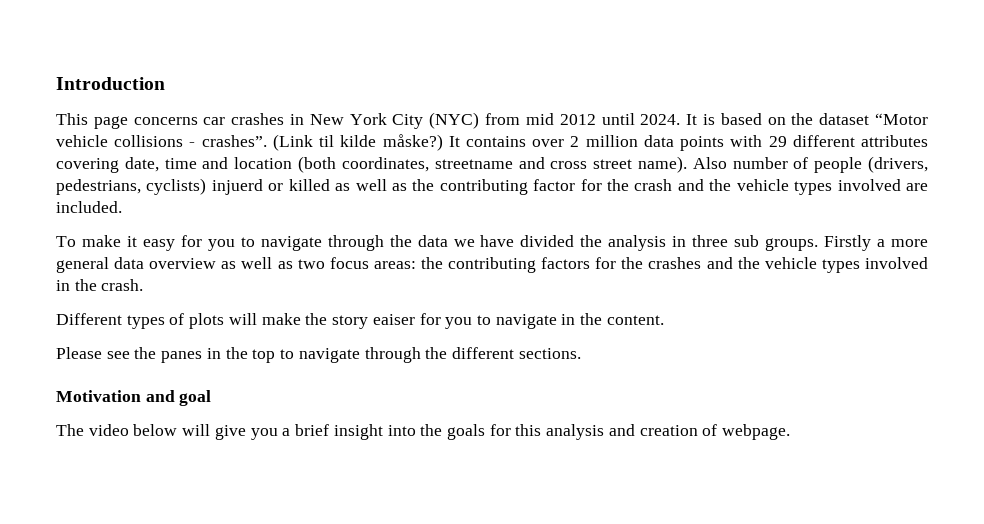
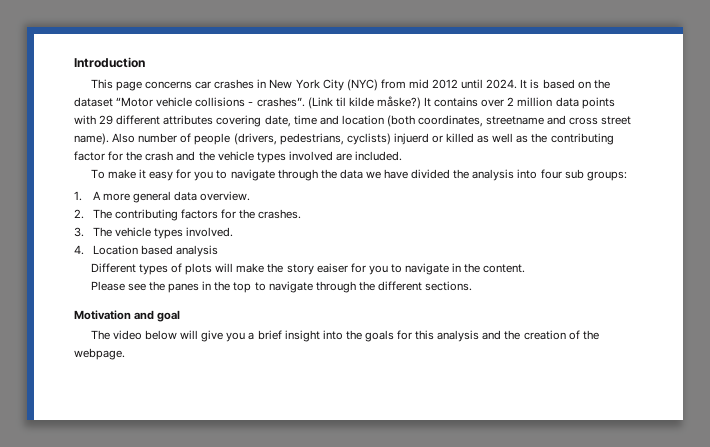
[672,235,929,251] [56,257,928,273] [56,279,144,291] in three sub groups. Firstly a more general data overview as well as two focus areas: the contributing factors for the crashes and the vehicle types involved in the crash. -> [517,169,627,181] [74,191,250,203] [74,209,302,221] [74,227,233,239] [74,245,218,257] into four sub groups: // 1. A more general data overview. // 2. The contributing factors for the crashes. // 3. The vehicle types involved. // 4. Location based analysis
(635, 430) none -> [504,330,521,340] the
(718, 430) none -> [582,330,599,340] the

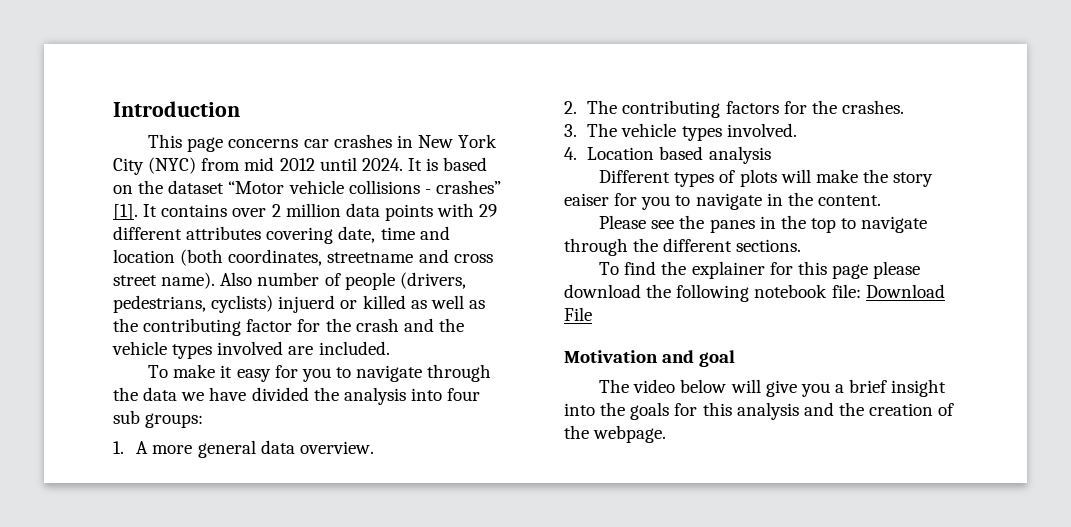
[256,96,421,109] crashes”. (Link til kilde måske?) -> [435,180,501,194] [113,204,138,220] crashes” [1].
(473, 286) none -> [599,261,921,279] [564,284,945,302] [564,307,592,321] // To find the explainer for this page please download the following notebook file: Download File

